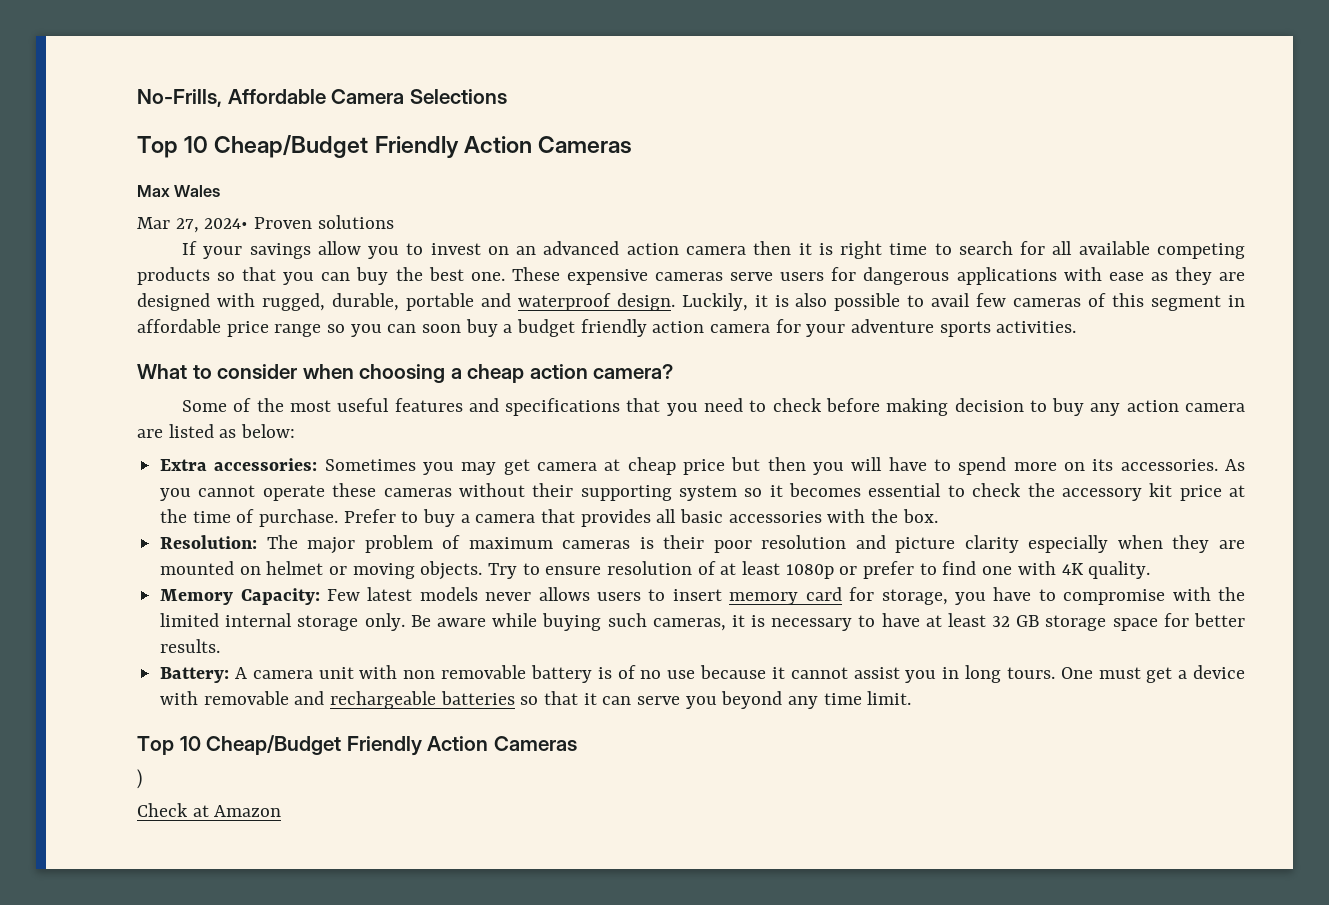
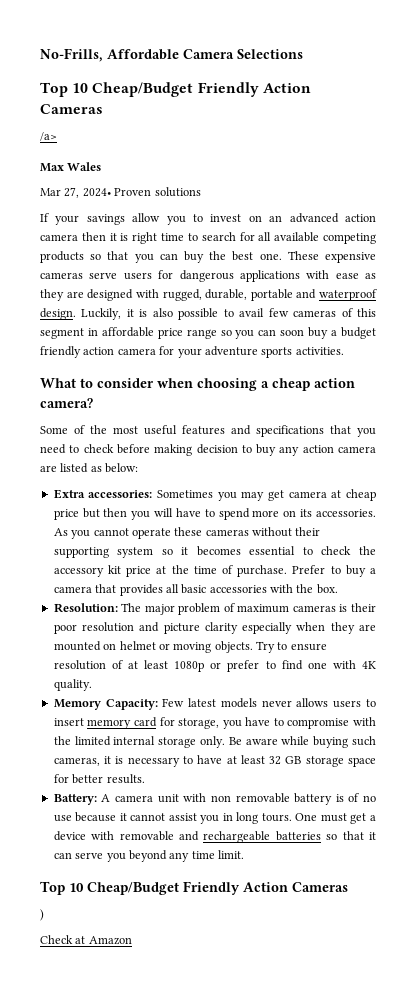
(633, 145) none -> [40,132,57,141] // /a>

